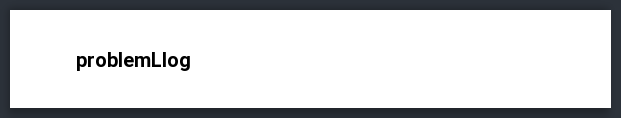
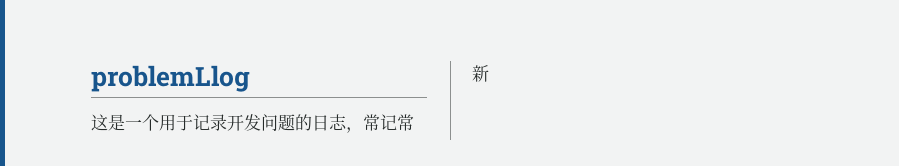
(191, 61) none -> [91,114,414,133] [472,65,489,82] // 这是一个用于记录开发问题的日志，常记常新

